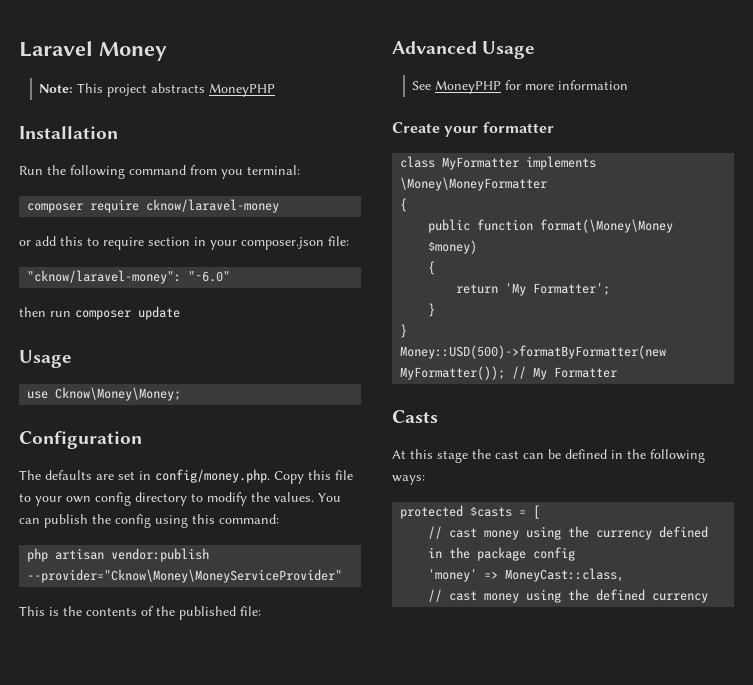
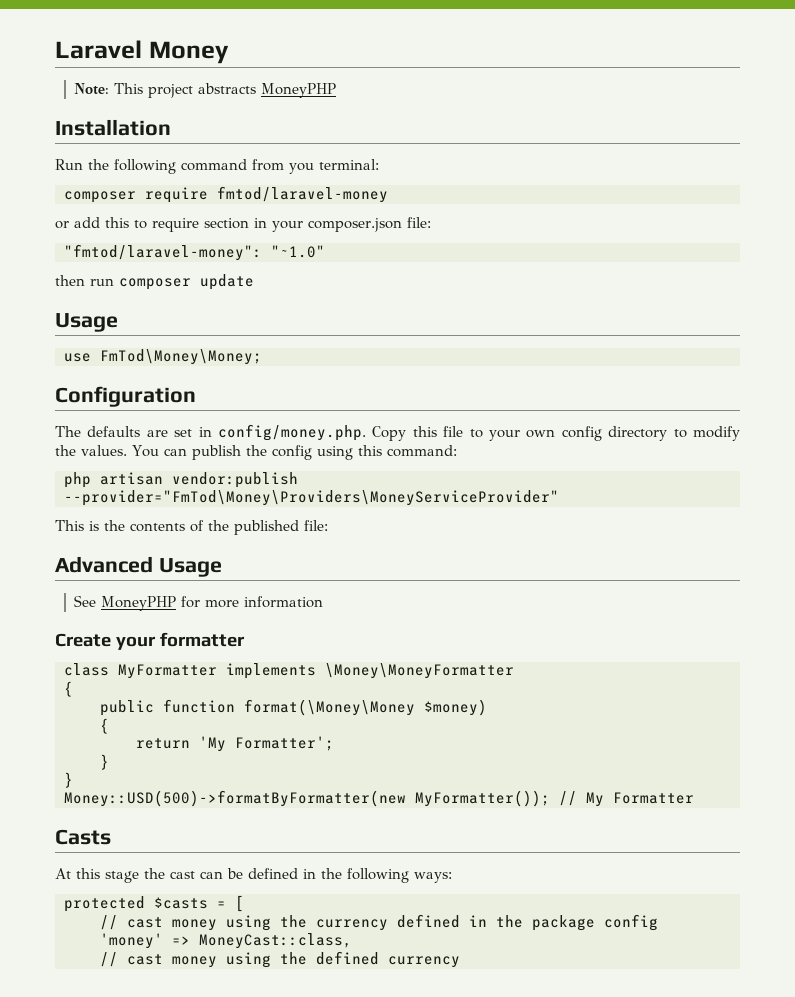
[146,199,280,213] cknow/laravel-money -> [217,186,388,203] fmtod/laravel-money
[27,270,231,284] "cknow/laravel-money": "~6.0" -> [64,244,325,261] "fmtod/laravel-money": "~1.0"
[55,387,182,401] Cknow\Money\Money; -> [100,349,262,365] FmTod\Money\Money;
[27,569,343,583] --provider="Cknow\Money\MoneyServiceProvider" -> [64,490,559,506] --provider="FmTod\Money\Providers\MoneyServiceProvider"

